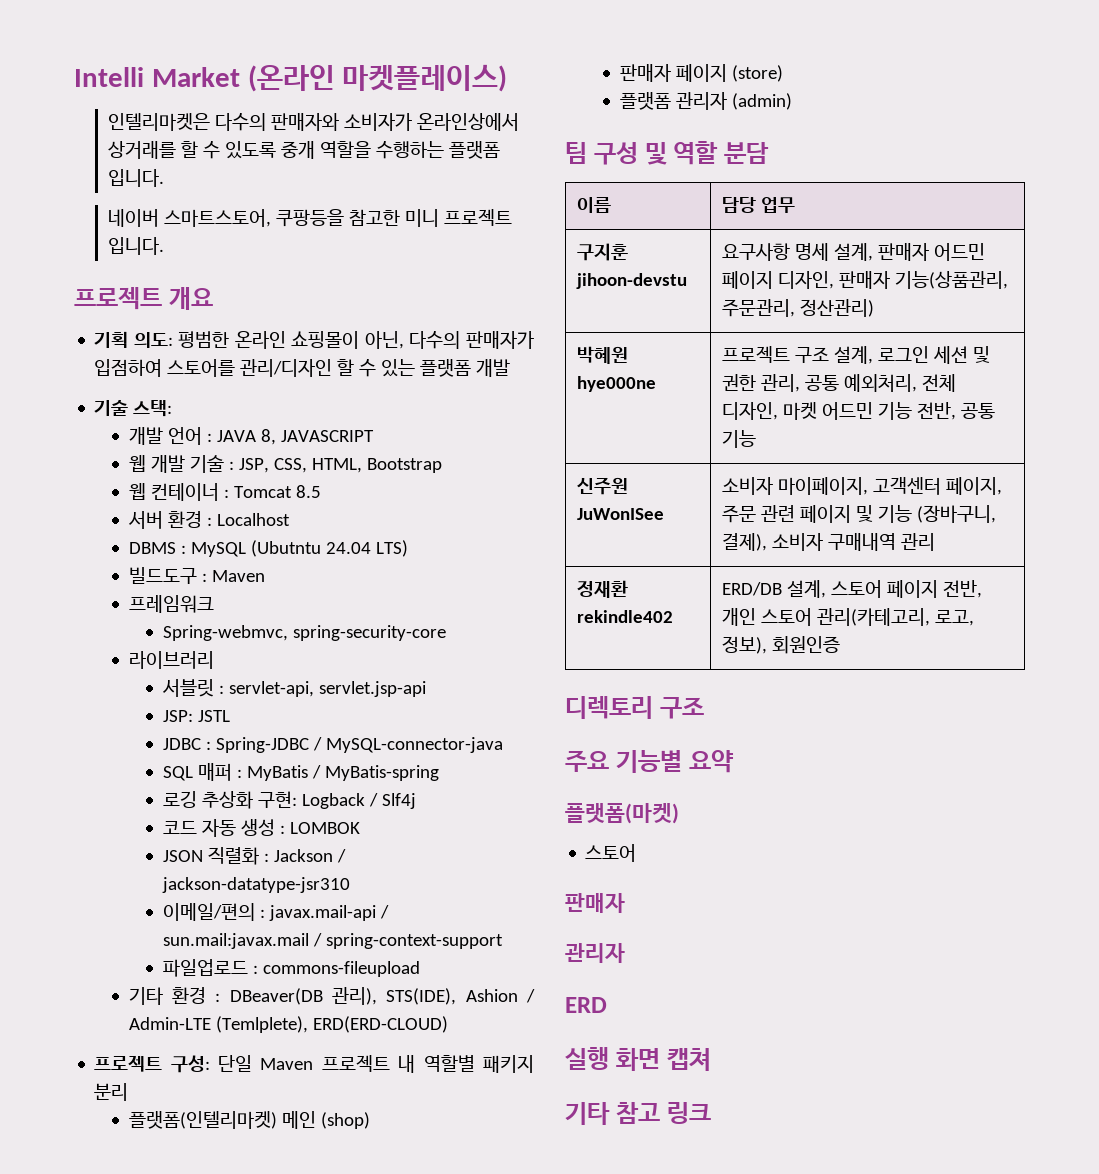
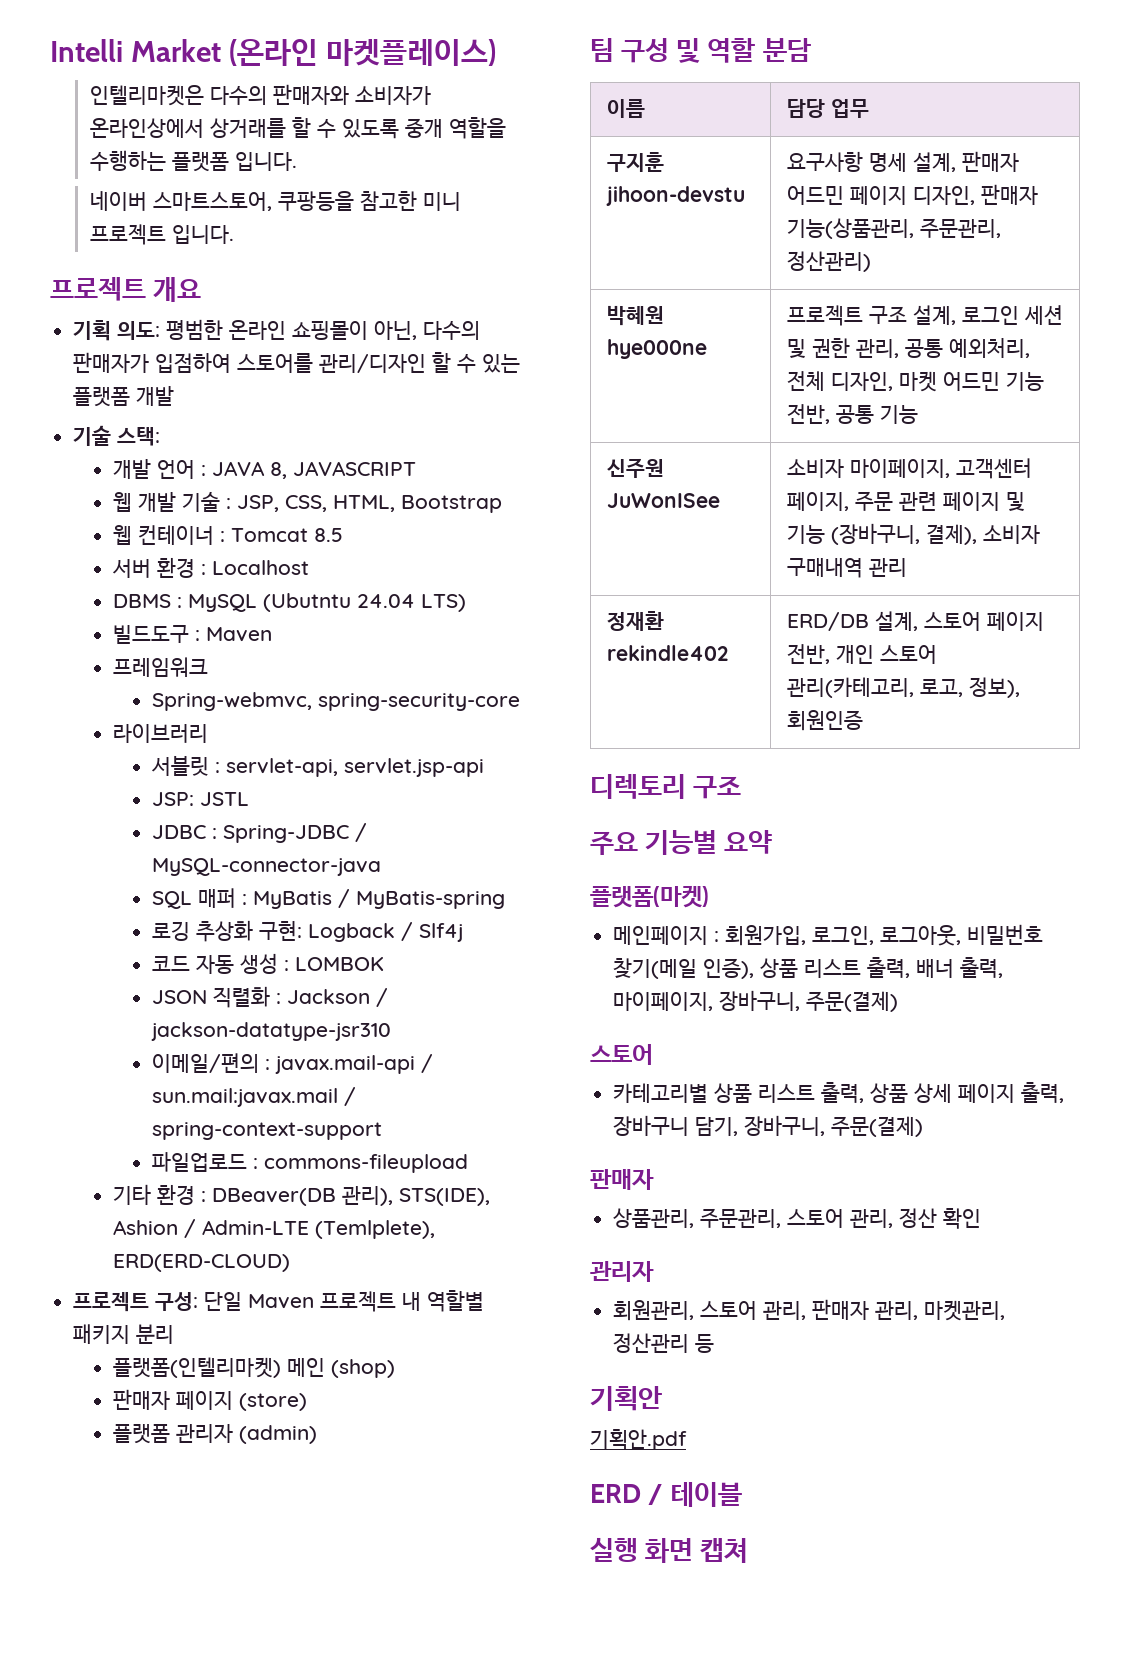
[585,844,637,862] [565,893,625,913] [565,943,625,963] 스토어 // 판매자 // 관리자 -> [613,924,1044,946] [613,957,1004,979] [613,990,899,1012] [590,1044,653,1065] [613,1082,1065,1103] [613,1115,924,1137] [590,1169,654,1190] [613,1208,982,1229] [590,1261,654,1282] [613,1299,1006,1321] [613,1333,715,1353] [590,1386,662,1411] [590,1429,687,1450] 메인페이지 : 회원가입, 로그인, 로그아웃, 비밀번호 찾기(메일 인증), 상품 리스트 출력, 배너 출력, 마이페이지, 장바구니, 주문(결제) // 스토어 // 카테고리별 상품 리스트 출력, 상품 상세 페이지 출력, 장바구니 담기, 장바구니, 주문(결제) // 판매자 // 상품관리, 주문관리, 스토어 관리, 정산 확인 // 관리자 // 회원관리, 스토어 관리, 판매자 관리, 마켓관리, 정산관리 등 // 기획안 // 기획안.pdf
(607, 1005) none -> [648,1482,743,1507] / 테이블
[565,1102,711,1125] // 기타 참고 링크 -> (749, 1550) none

